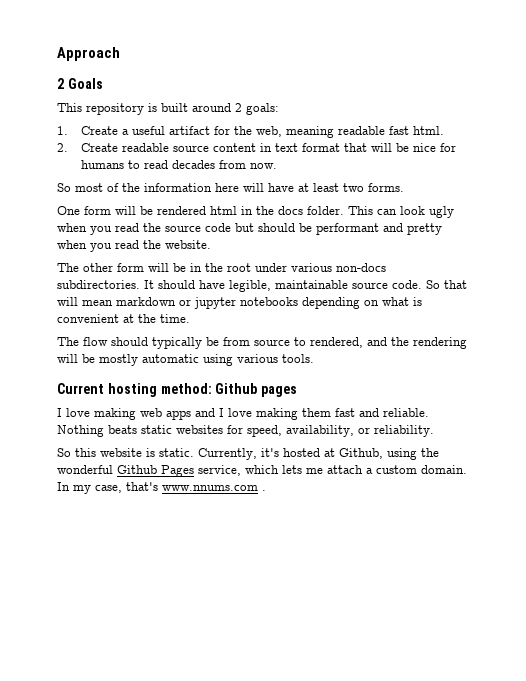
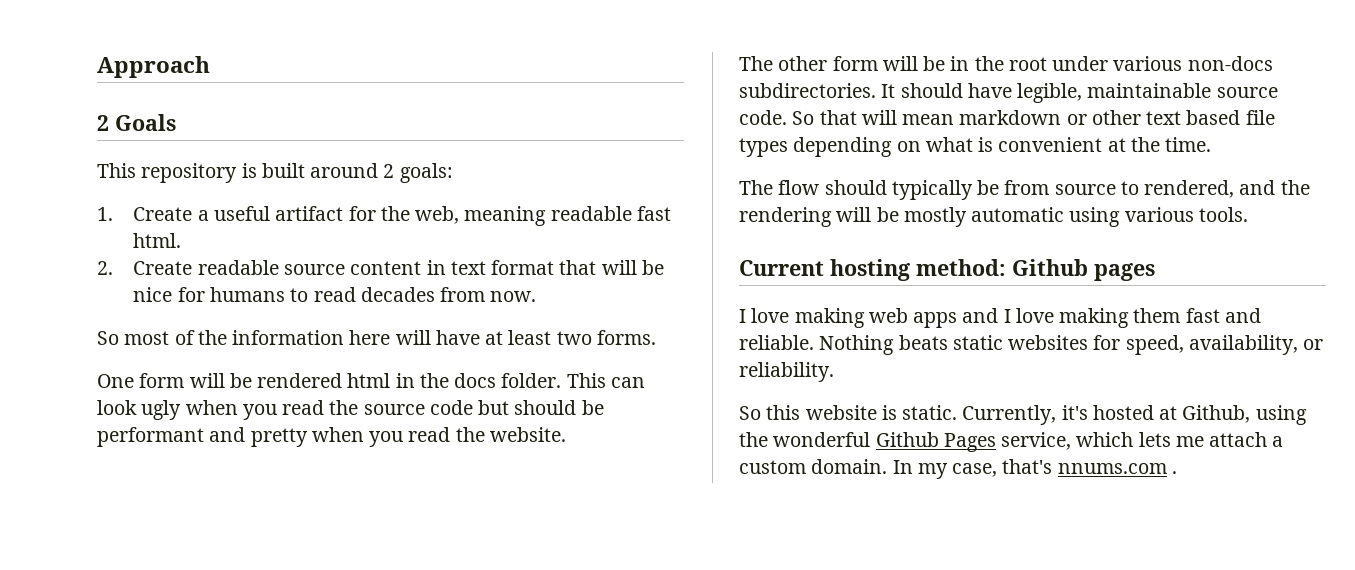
[194,297,298,309] jupyter notebooks -> [1091,110,1275,125] [739,138,788,157] other text based file types
[162,485,258,491] www.nnums.com -> [1057,463,1167,474] nnums.com

